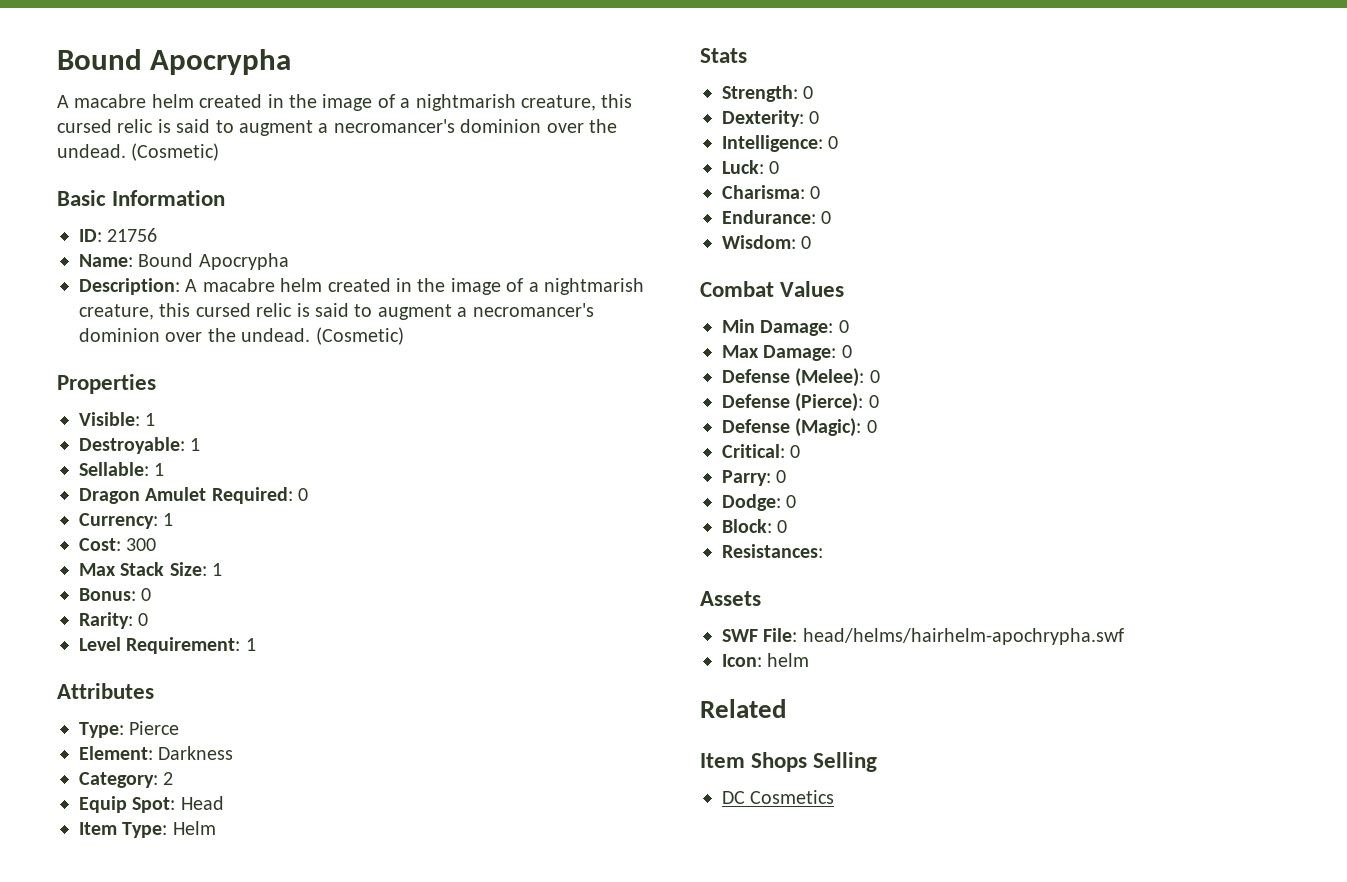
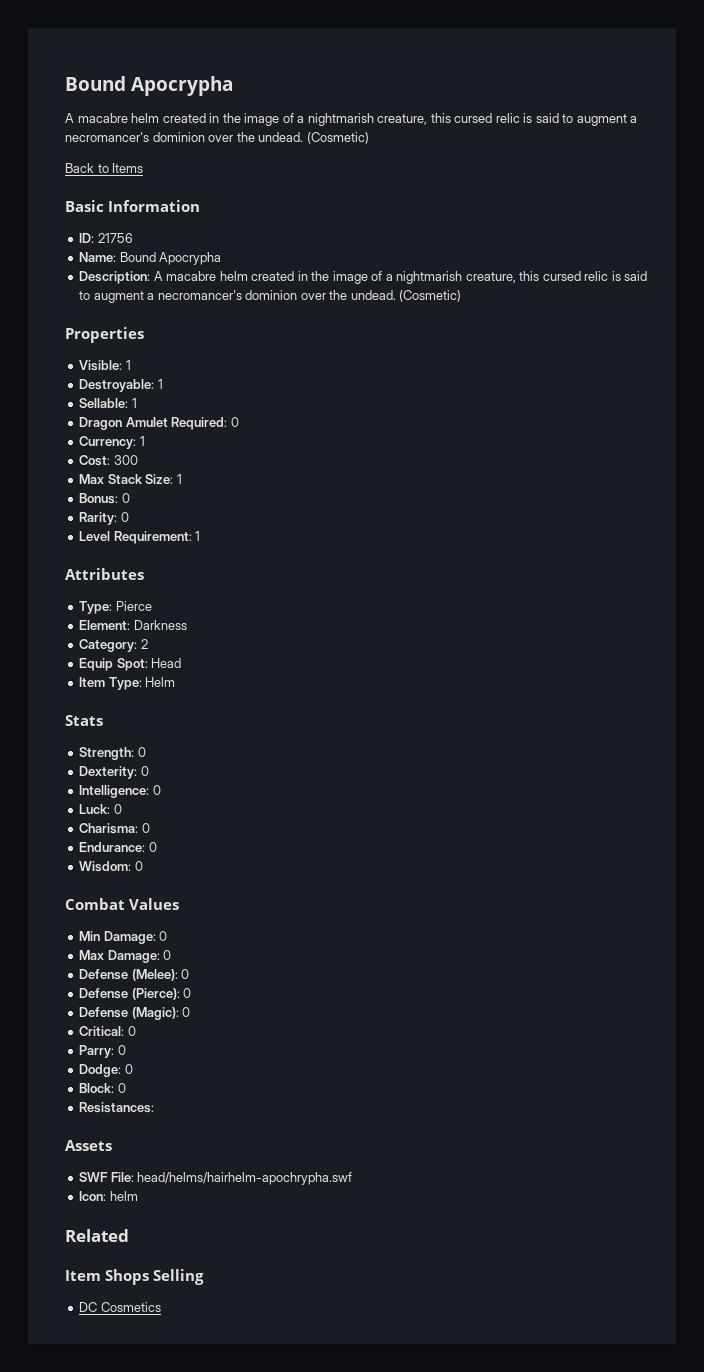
(220, 152) none -> [65,163,144,173] // Back to Items

